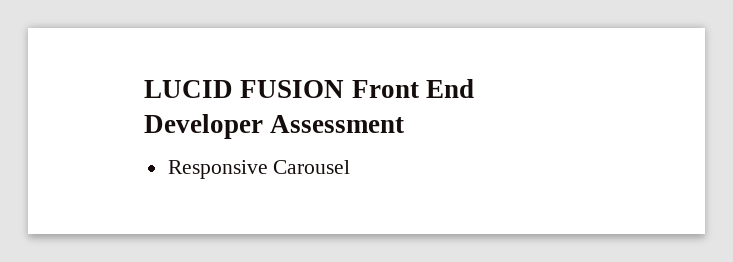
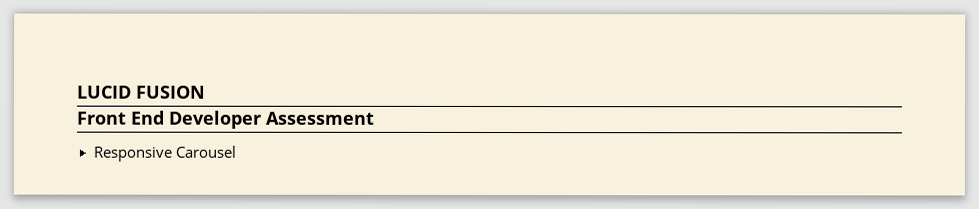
(345, 89) none -> (206, 92) //

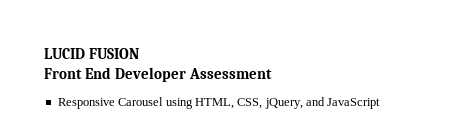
(236, 151) none -> [165,97,381,109] using HTML, CSS, jQuery, and JavaScript

